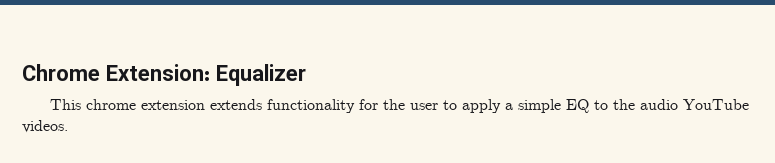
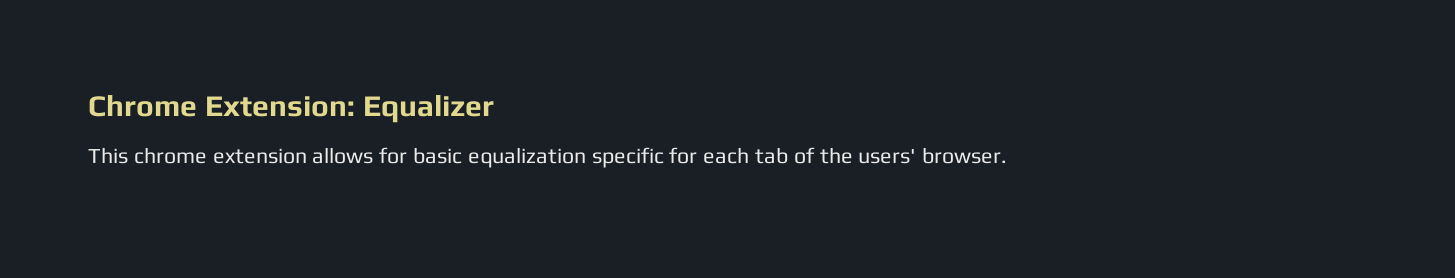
[210,99,750,113] [22,120,68,133] extends functionality for the user to apply a simple EQ to the audio YouTube videos. -> [312,147,1008,168] allows for basic equalization specific for each tab of the users' browser.

